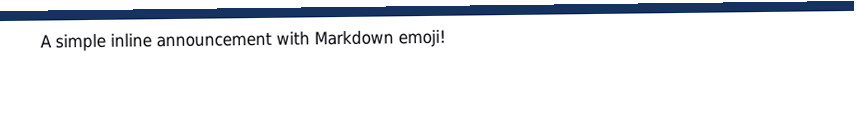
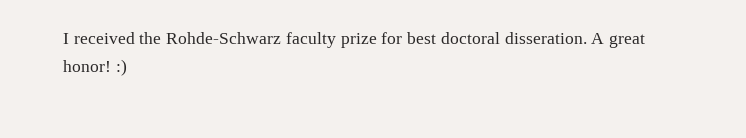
[40,29,446,52] A simple inline announcement with Markdown emoji! -> [63,32,645,48] [63,59,127,76] I received the Rohde-Schwarz faculty prize for best doctoral disseration. A great honor! :)

